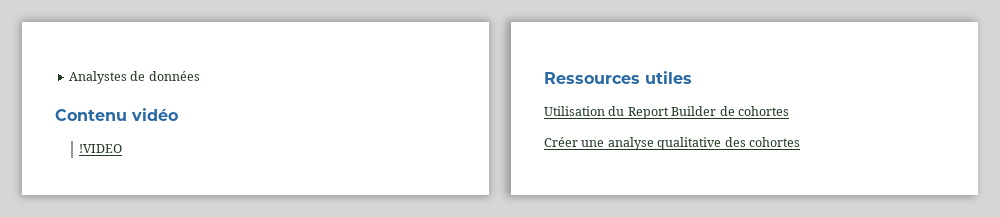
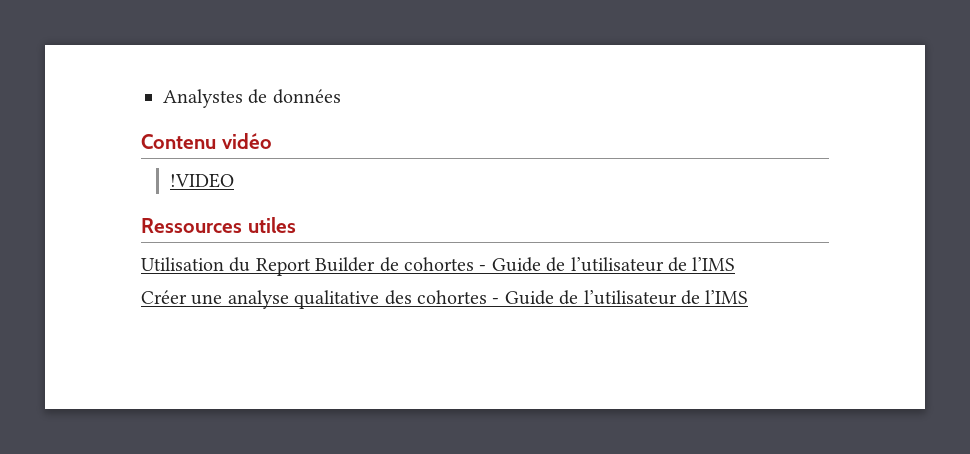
(789, 111) none -> [479,257,736,272] - Guide de l’utilisateur de l’IMS
(800, 142) none -> [492,290,749,305] - Guide de l’utilisateur de l’IMS

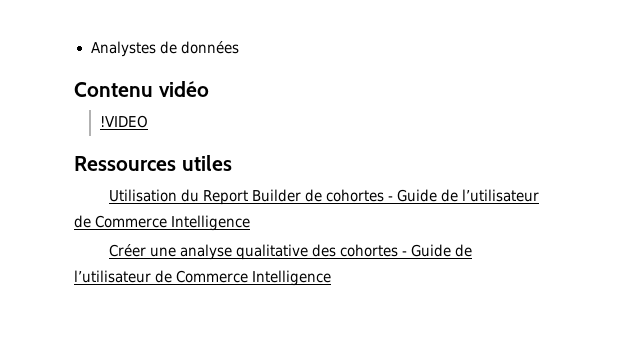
[692,257,736,271] l’IMS -> [95,215,251,231] Commerce Intelligence
[705,290,749,304] l’IMS -> [176,270,332,286] Commerce Intelligence

